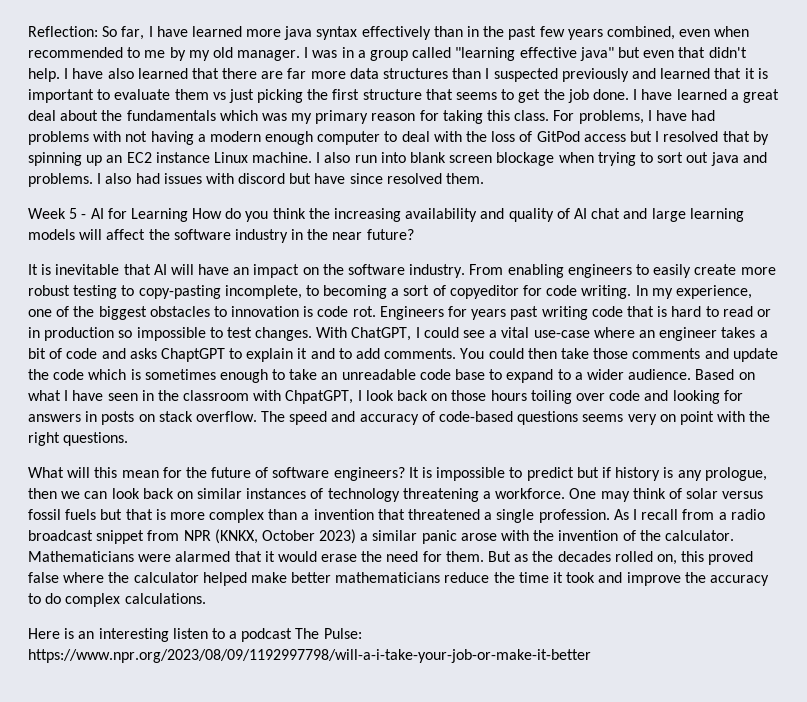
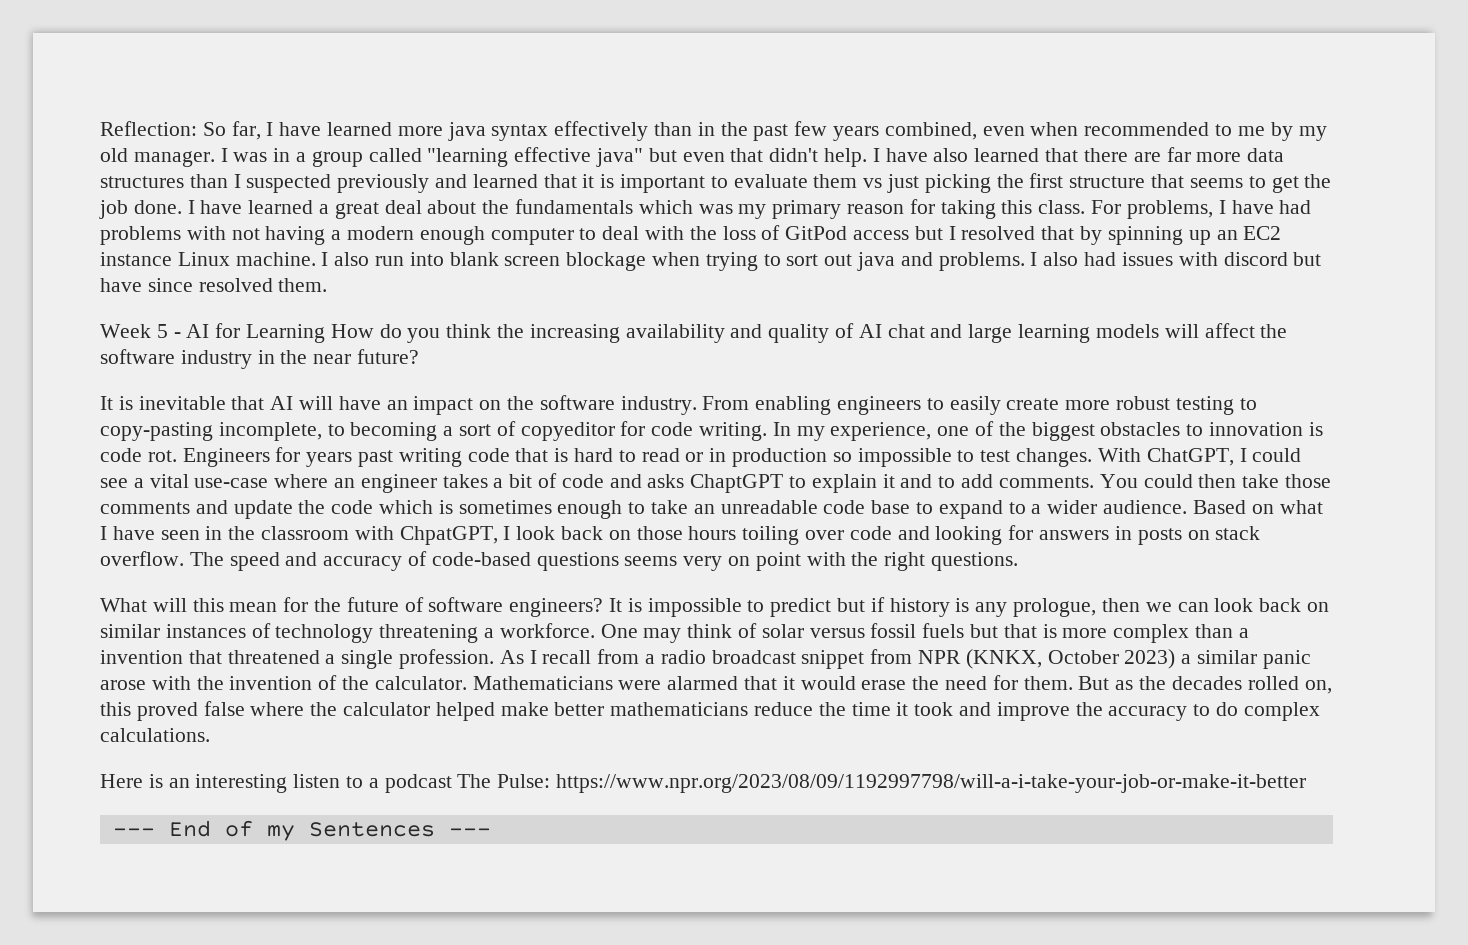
(591, 656) none -> [112,820,491,841] // --- End of my Sentences ---

